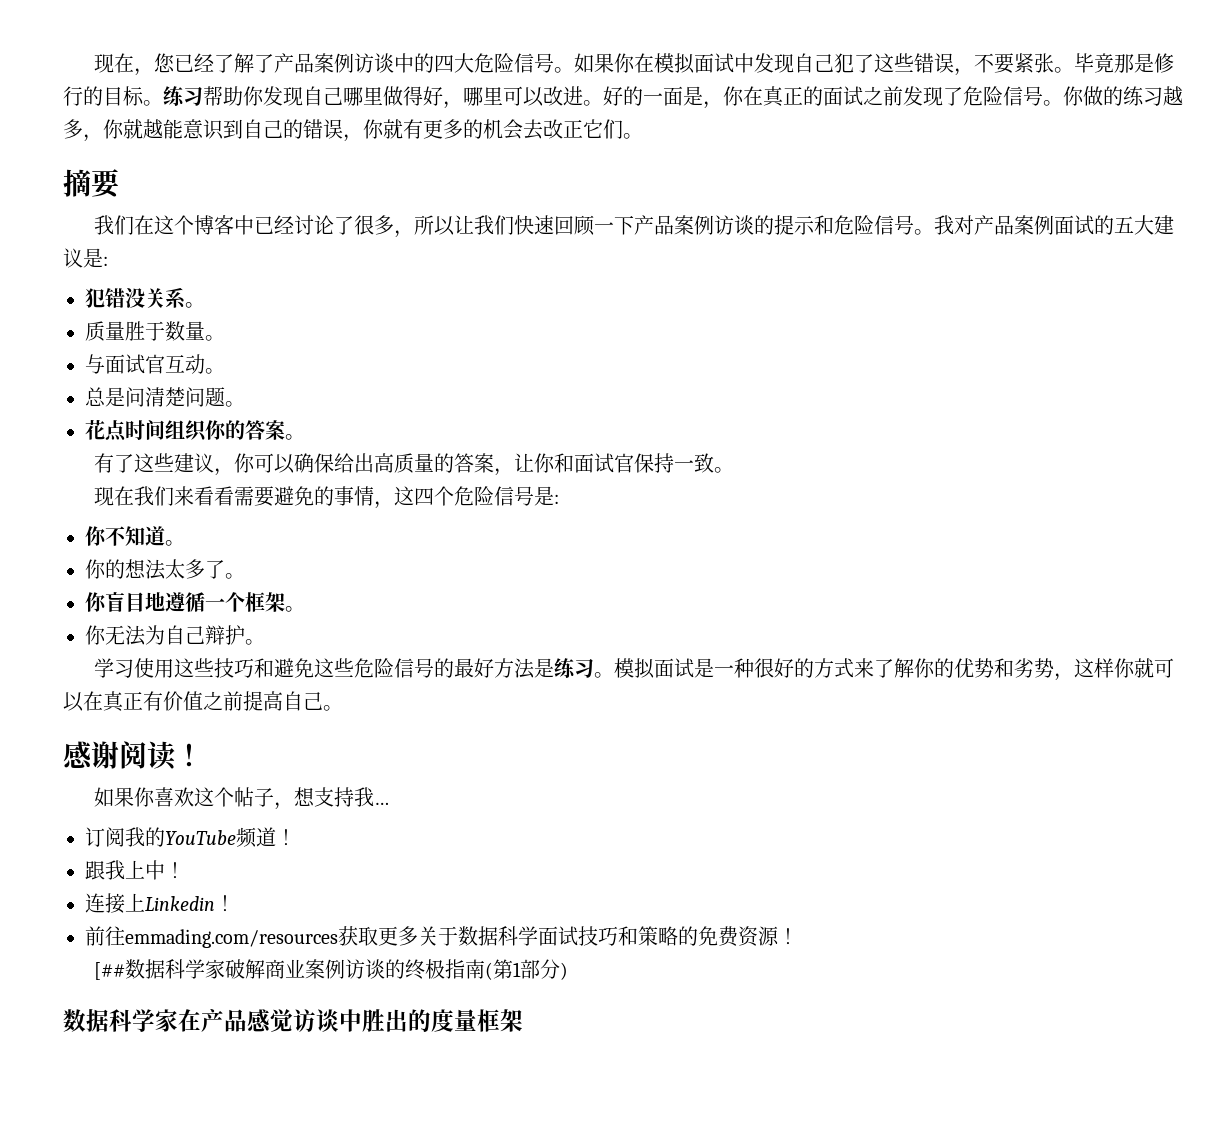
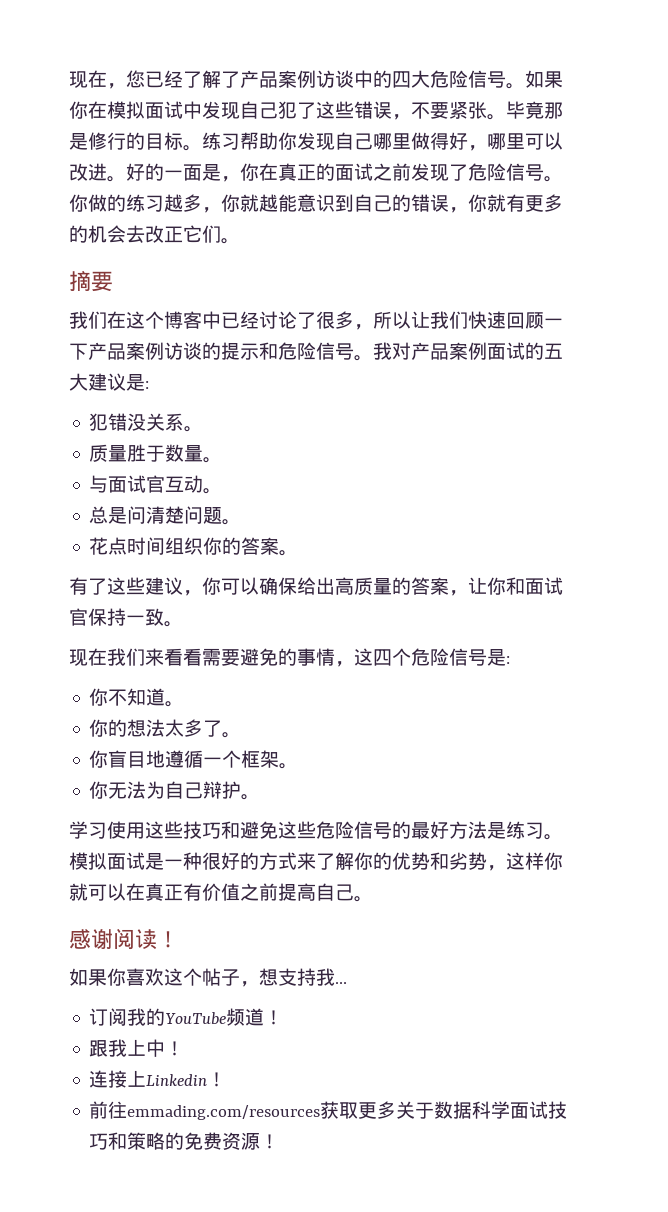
[94,959,569,980] [63,1009,523,1033] // [##数据科学家破解商业案例访谈的终极指南(第1部分) // 数据科学家在产品感觉访谈中胜出的度量框架 -> (280, 1141) none

